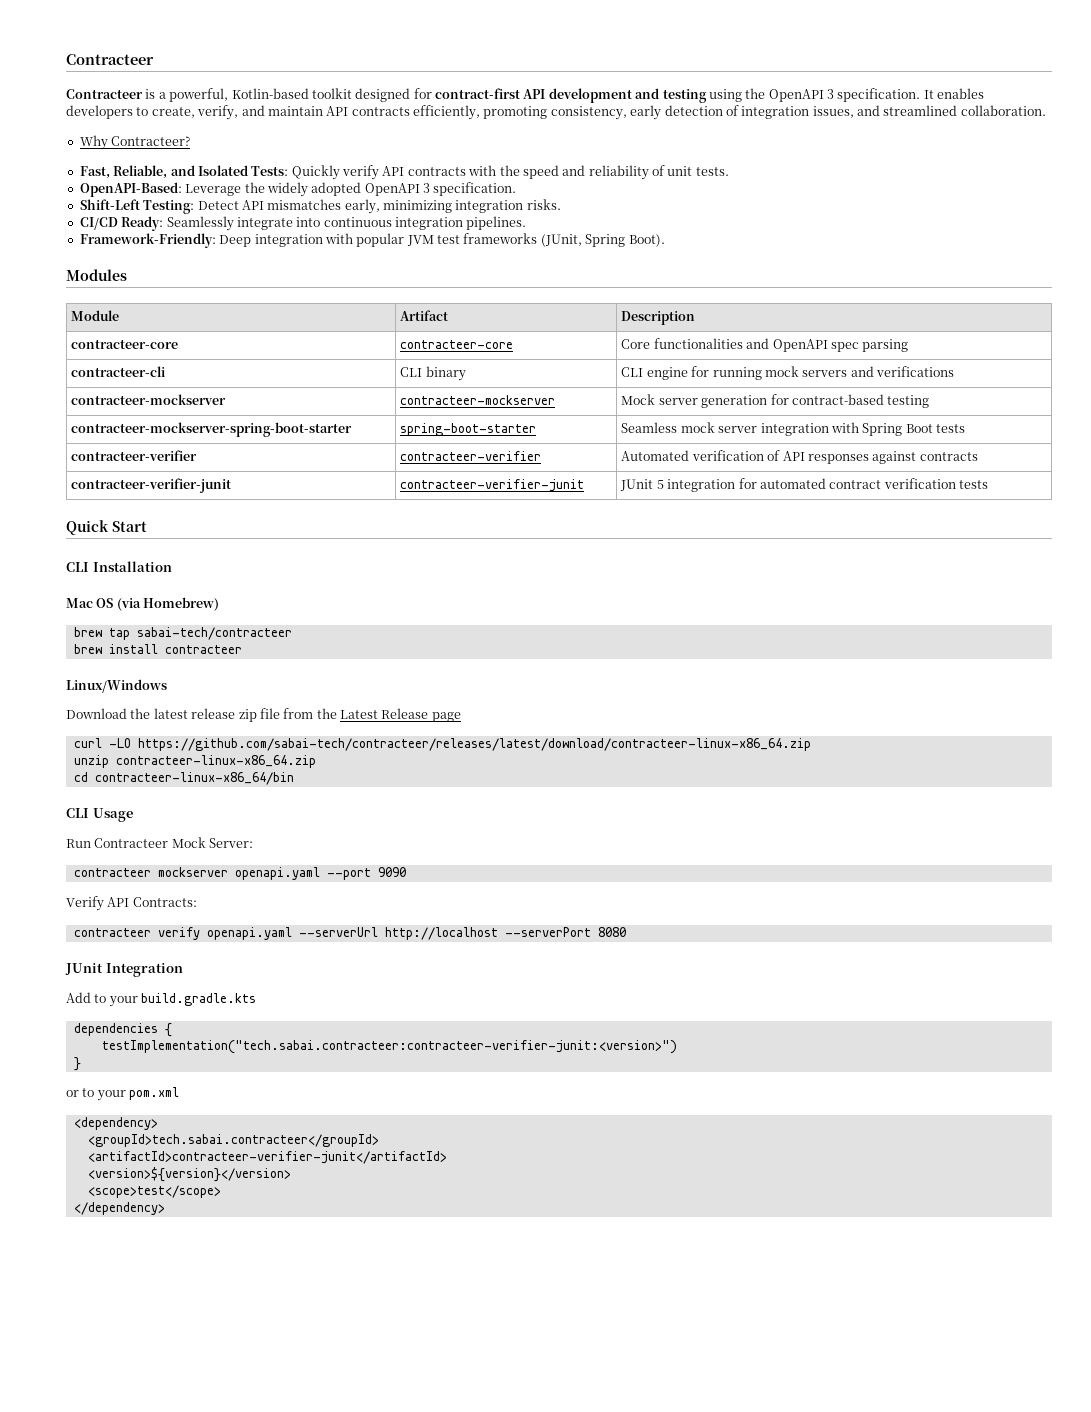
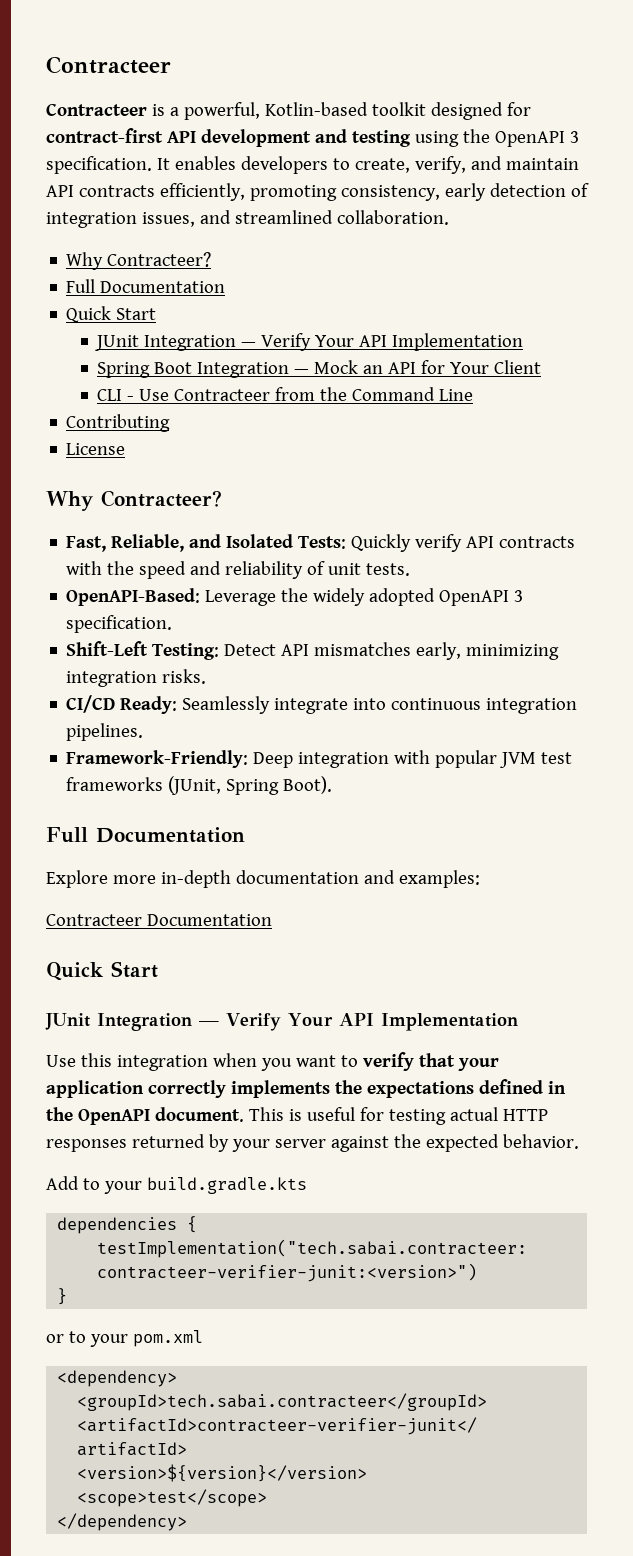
(191, 141) none -> [66,279,226,293] [66,306,157,323] [95,333,524,351] [97,360,542,378] [97,387,474,401] [66,414,171,432] [66,443,126,455] [46,490,222,511] // Full Documentation // Quick Start // JUnit Integration — Verify Your API Implementation // Spring Boot Integration — Mock an API for Your Client // CLI - Use Contracteer from the Command Line // Contributing // License // Why Contracteer?
[66,269,127,281] [71,310,120,321] [400,310,449,321] [621,311,696,325] [71,340,179,349] [400,340,514,349] [621,338,909,352] [71,366,166,377] [400,366,466,381] [621,366,955,380] [71,394,227,405] [400,395,556,405] [621,394,930,408] [71,422,353,437] [400,423,537,436] [621,422,966,436] [71,450,198,461] [400,451,542,461] [621,450,978,464] [71,478,232,493] [400,479,585,492] [620,478,989,492] [66,520,147,535] [66,561,172,572] [66,597,220,611] [73,627,292,640] [73,644,242,654] [66,679,167,693] [66,708,461,722] [73,738,811,751] [73,755,316,768] [73,772,294,785] [66,808,133,822] [66,837,254,848] [73,867,406,880] [66,896,197,911] [73,927,626,940] [65,963,183,977] Modules // Module | Artifact | Description // contracteer-core | contracteer-core | Core functionalities and OpenAPI spec parsing // contracteer-cli | CLI binary | CLI engine for running mock servers and verifications // contracteer-mockserver | contracteer-mockserver | Mock server generation for contract-based testing // contracteer-mockserver-spring-boot-starter | spring-boot-starter | Seamless mock server integration with Spring Boot tests // contracteer-verifier | contracteer-verifier | Automated verification of API responses against contracts // contracteer-verifier-junit | contracteer-verifier-junit | JUnit 5 integration for automated contract verification tests // Quick Start // CLI Installation // Mac OS (via Homebrew) // brew tap sabai-tech/contracteer // brew install contracteer // Linux/Windows // Download the latest release zip file from the Latest Release page // curl -LO https://github.com/sabai-tech/contracteer/releases/latest/download/contracteer-linux-x86_64.zip // unzip contracteer-linux-x86_64.zip // cd contracteer-linux-x86_64/bin // CLI Usage // Run Contracteer Mock Server: // contracteer mockserver openapi.yaml --port 9090 // Verify API Contracts: // contracteer verify openapi.yaml --serverUrl http://localhost --serverPort 8080 // JUnit Integration -> [46,827,245,843] [46,870,480,888] [46,914,272,926] [46,961,158,981] [45,1013,518,1031] [46,1052,499,1071] [46,1079,566,1098] [46,1107,548,1125] [46,1134,579,1152] Full Documentation // Explore more in-depth documentation and examples: // Contracteer Documentation // Quick Start // JUnit Integration — Verify Your API Implementation // Use this integration when you want to verify that your application correctly implements the expectations defined in the OpenAPI document. This is useful for testing actual HTTP responses returned by your server against the expected behavior.

